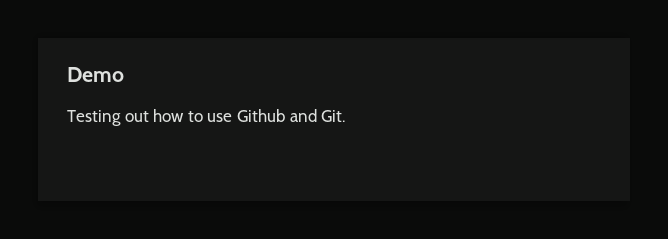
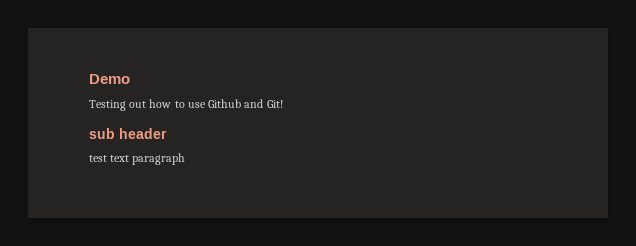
[321,110,346,122] Git. -> [266,100,283,108] [89,128,167,139] [89,153,186,165] Git! // sub header // test text paragraph

